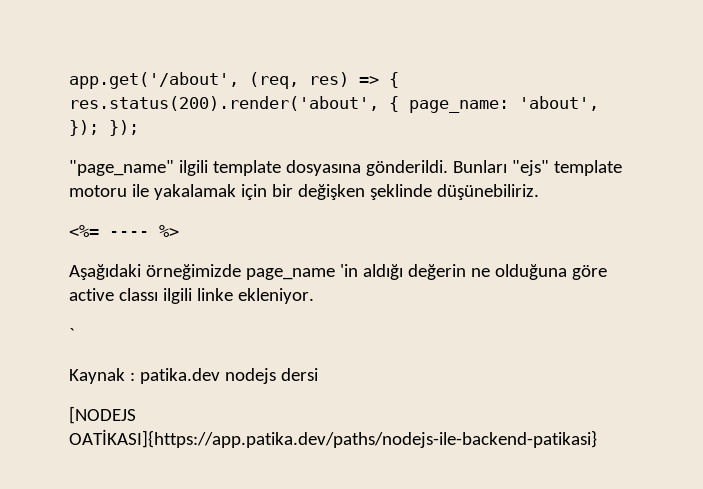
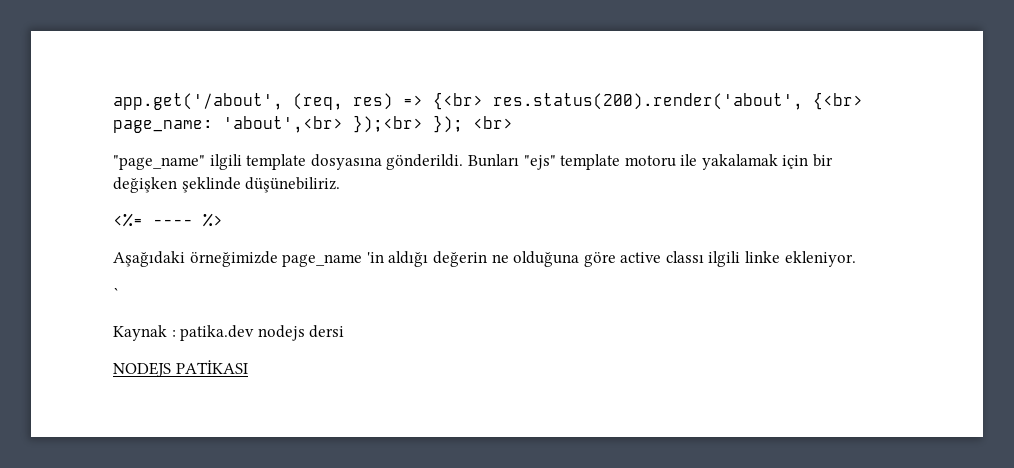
[389,72,399,88] [69,96,599,113] [69,120,139,136] { res.status(200).render('about', { page_name: 'about', }); }); -> [433,92,863,110] [113,115,513,133] {<br> res.status(200).render('about', {<br> page_name: 'about',<br> });<br> }); <br>
[69,406,136,424] [69,429,597,448] [NODEJS OATİKASI]{https://app.patika.dev/paths/nodejs-ile-backend-patikasi} -> [113,360,248,377] NODEJS PATİKASI

